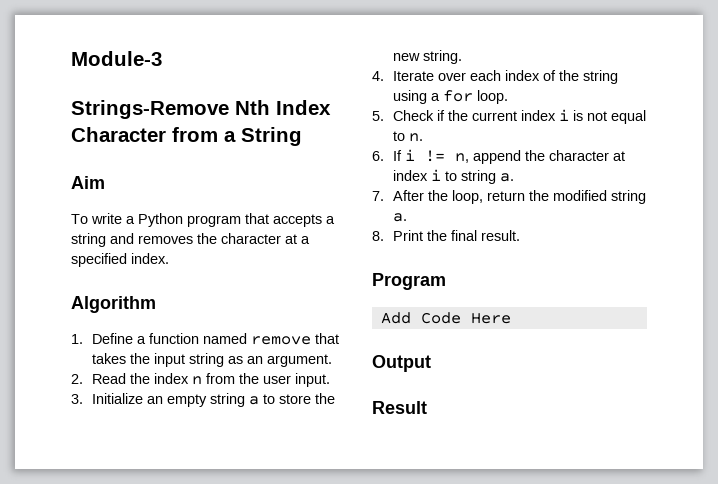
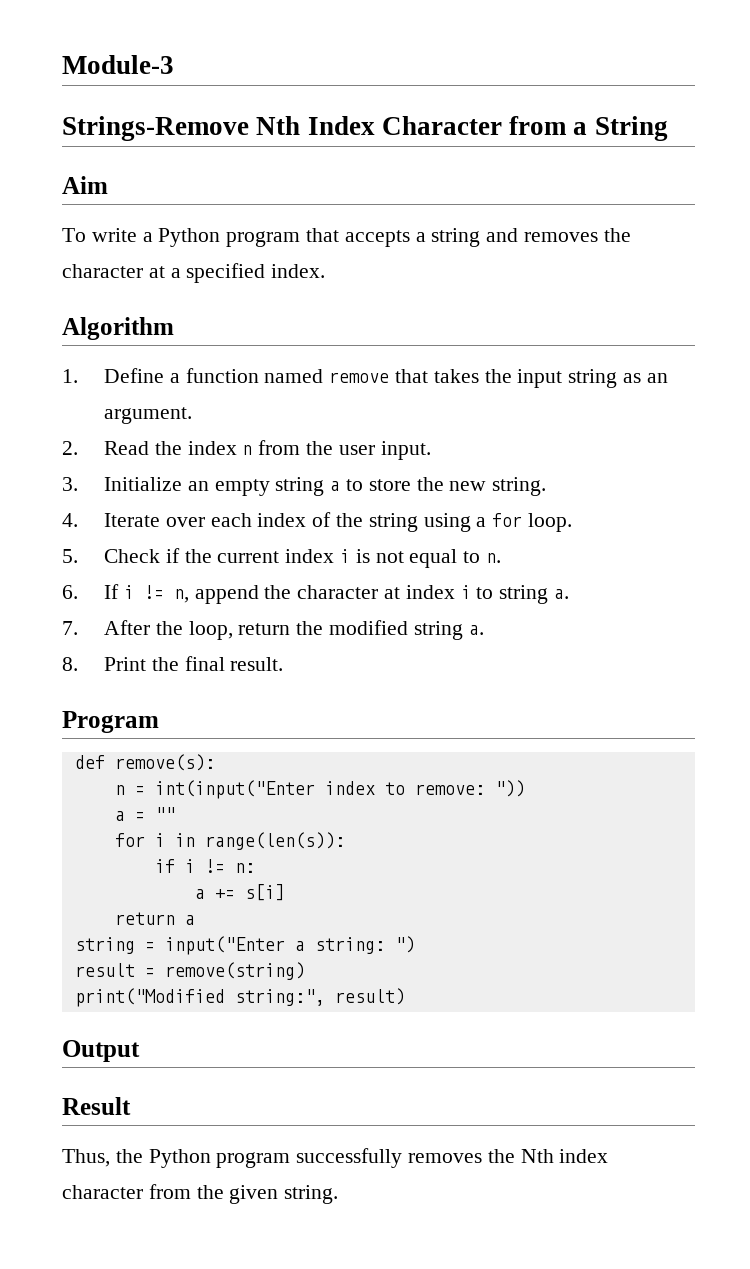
[380,312,511,324] [372,355,431,372] [372,401,427,414] Add Code Here // Output // Result -> [74,754,215,771] [114,780,525,799] [114,807,175,821] [114,832,345,850] [154,859,255,873] [194,884,285,901] [114,912,195,925] [74,936,415,955] [74,962,305,980] [74,988,405,1007] [62,1040,140,1062] [62,1097,131,1115] [62,1148,609,1168] [62,1184,339,1204] def remove(s): // n = int(input("Enter index to remove: ")) // a = "" // for i in range(len(s)): // if i != n: // a += s[i] // return a // string = input("Enter a string: ") // result = remove(string) // print("Modified string:", result) // Output // Result // Thus, the Python program successfully removes the Nth index character from the given string.

